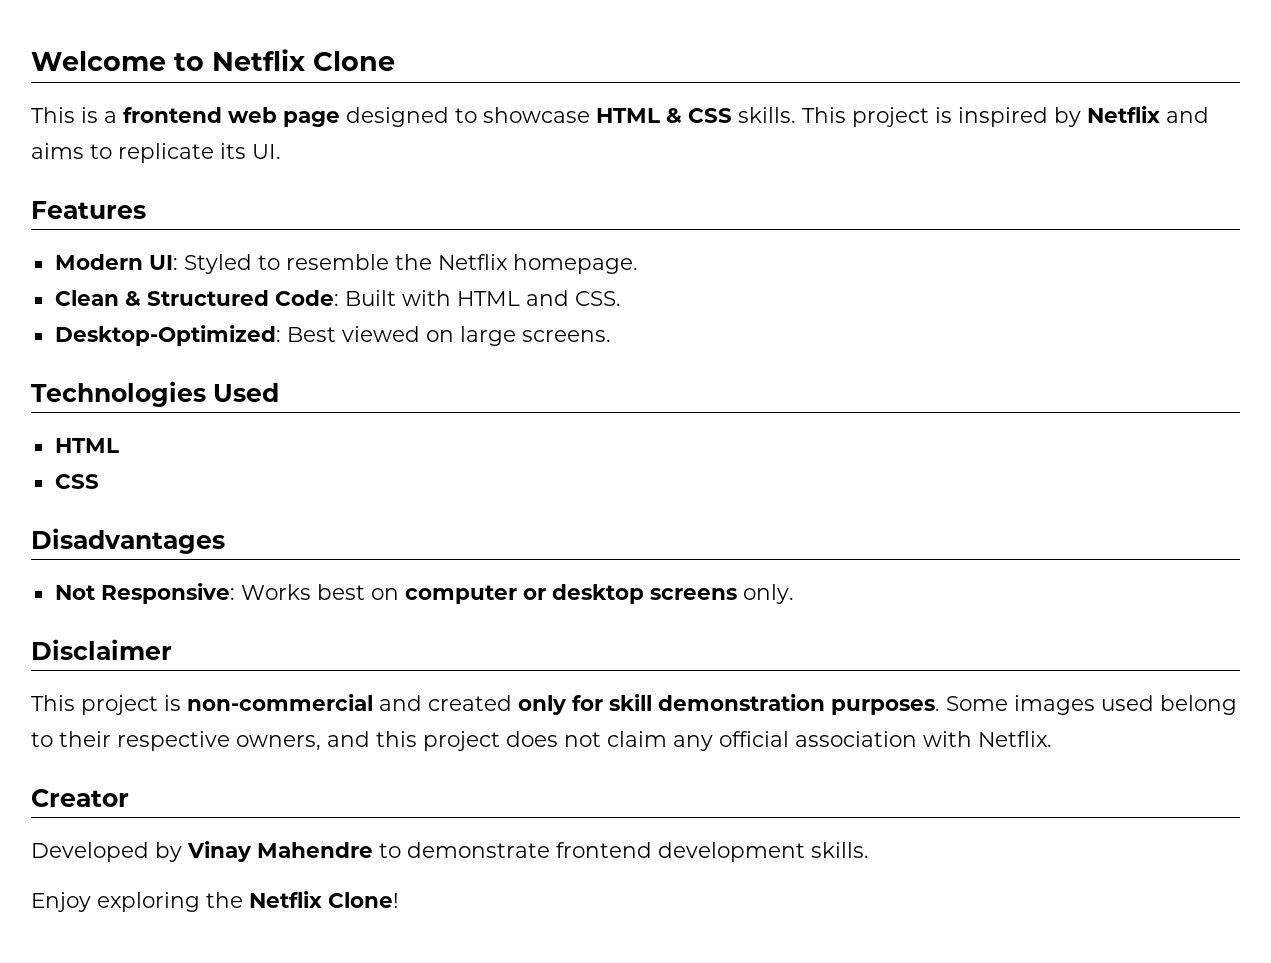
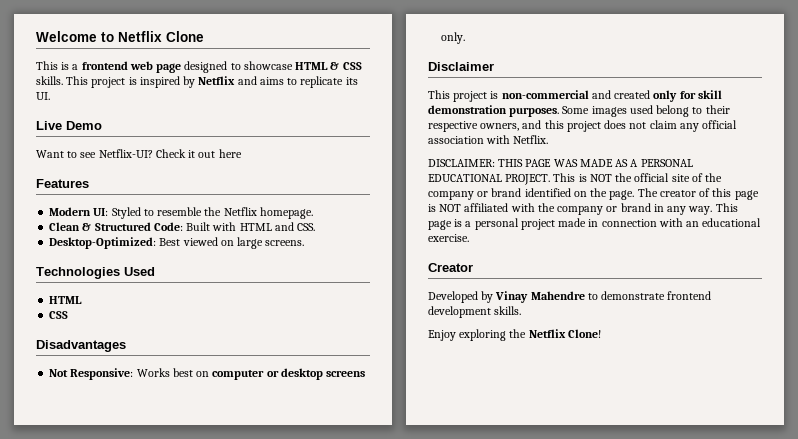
(281, 151) none -> [36,121,102,130] [36,149,242,158] // Live Demo // Want to see Netflix-UI? Check it out here
(1052, 739) none -> [428,159,693,167] [428,173,723,185] [428,188,759,200] [428,203,738,215] [428,218,762,230] [428,234,469,242] // DISCLAIMER: THIS PAGE WAS MADE AS A PERSONAL EDUCATIONAL PROJECT. This is NOT the official site of the company or brand identified on the page. The creator of this page is NOT affiliated with the company or brand in any way. This page is a personal project made in connection with an educational exercise.

